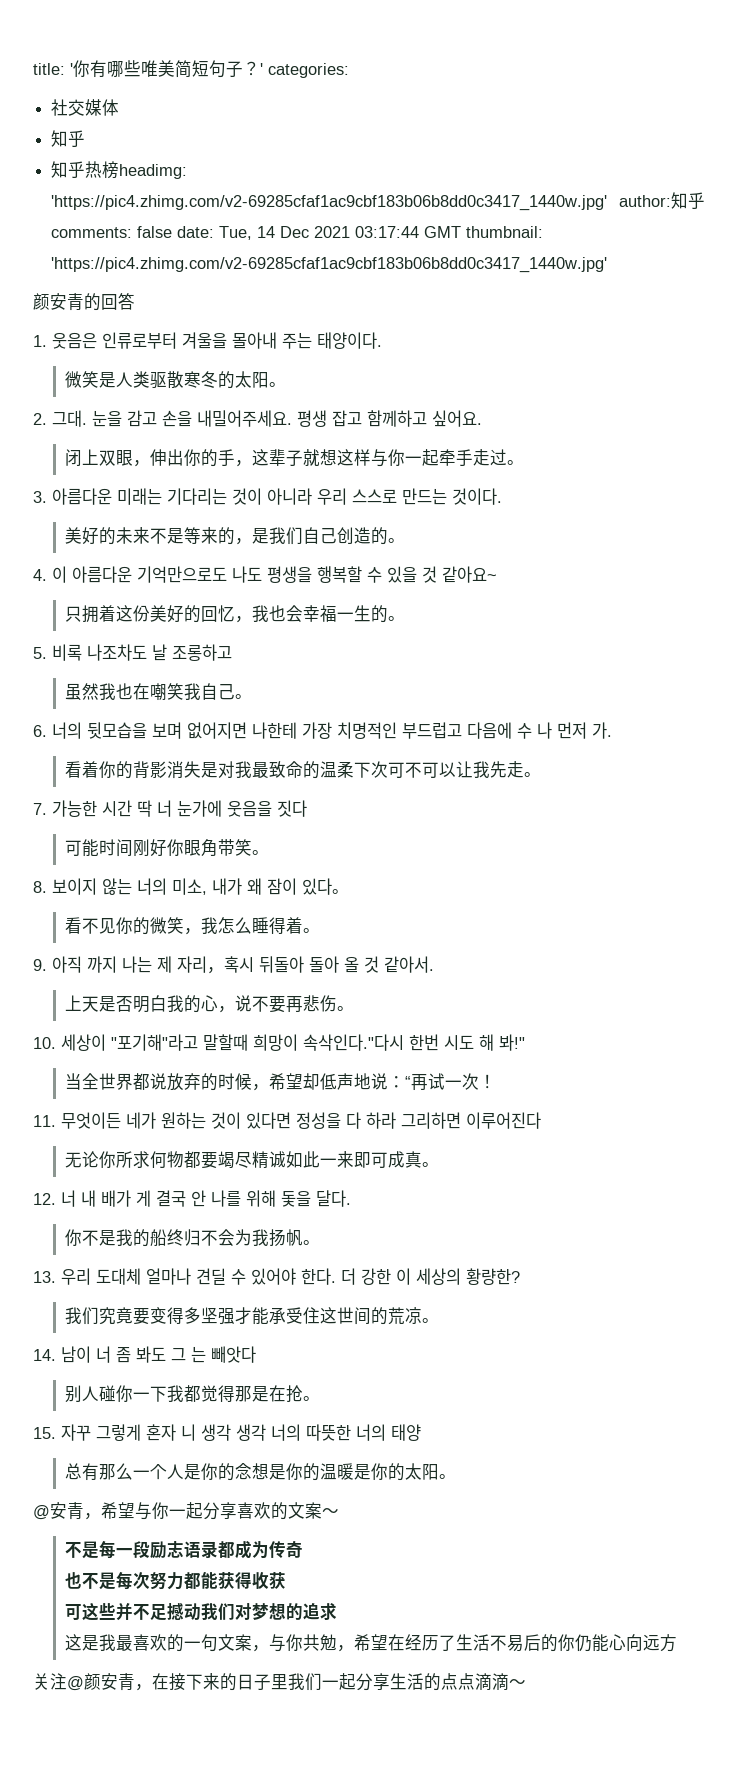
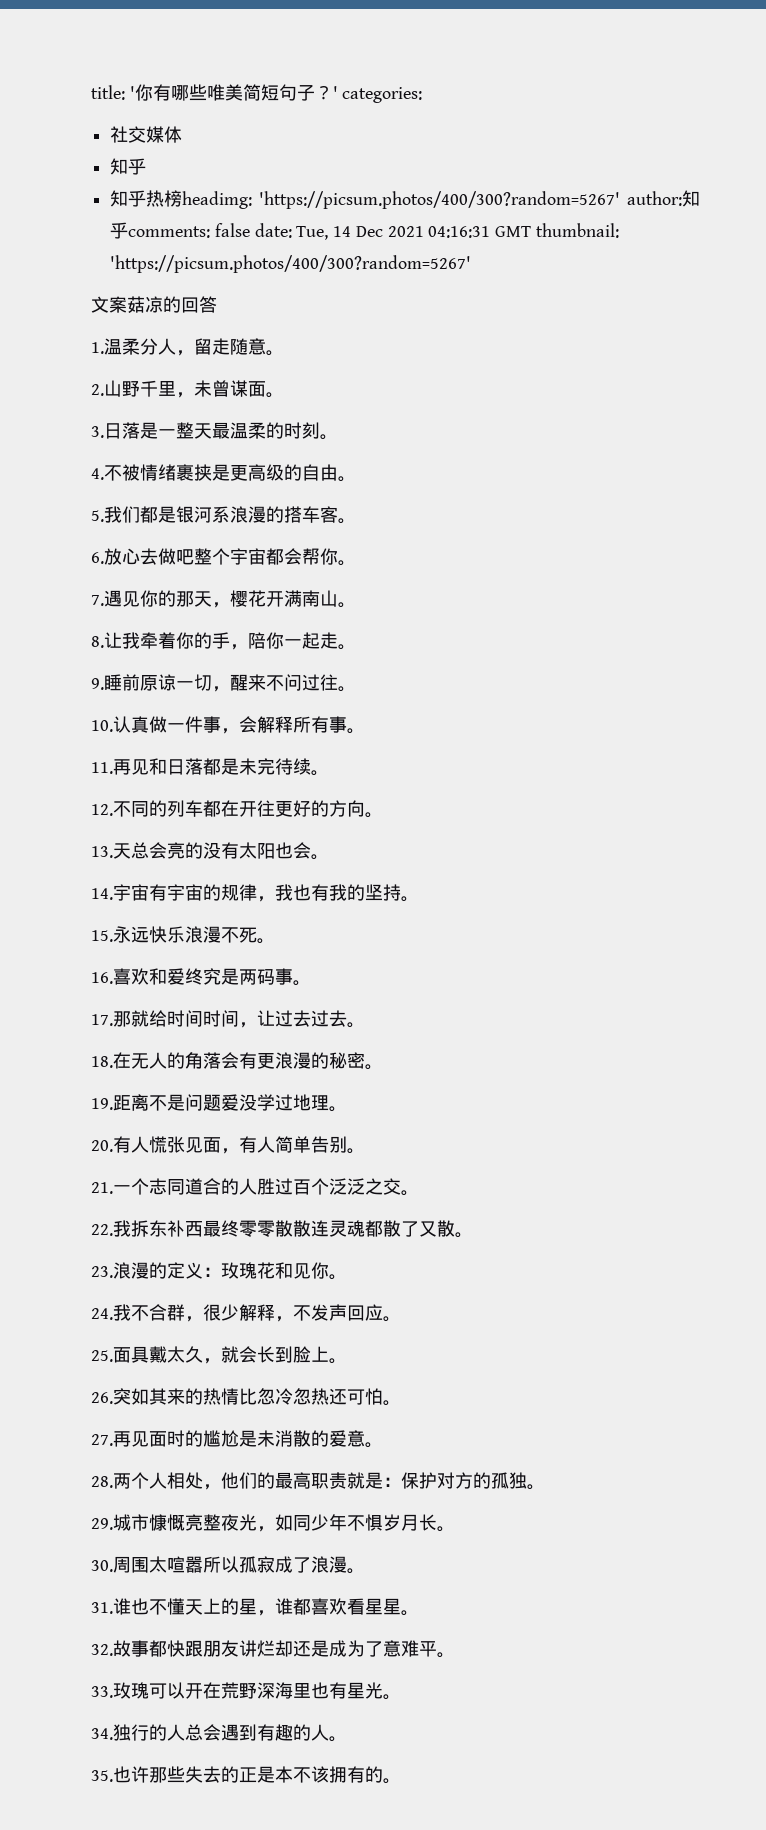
[51,195,608,211] 'https://pic4.zhimg.com/v2-69285cfaf1ac9cbf183b06b8dd0c3417_1440w.jpg' -> [259,191,621,209] 'https://picsum.photos/400/300?random=5267'
[355,226,420,238] 03:17:44 -> [428,226,491,238] 04:16:31
[51,257,608,273] [33,293,84,311] 'https://pic4.zhimg.com/v2-69285cfaf1ac9cbf183b06b8dd0c3417_1440w.jpg' // 颜安青 -> [110,255,472,273] [91,296,163,314] 'https://picsum.photos/400/300?random=5267' // 文案菇凉
[52,332,382,349] [65,371,287,389] [33,410,482,427] [65,449,525,467] [33,488,502,505] [65,527,406,545] [33,566,497,583] [65,605,406,623] [33,644,232,661] [65,683,253,701] [33,722,612,739] [65,761,542,779] [33,800,307,817] [65,839,270,857] [33,878,349,895] [65,917,321,935] [33,956,434,974] [65,995,355,1013] [33,1034,525,1051] [65,1073,497,1091] [33,1112,541,1129] [65,1151,440,1169] [33,1190,351,1207] [65,1229,321,1247] [33,1268,520,1285] [65,1307,440,1325] [33,1346,256,1363] [65,1385,321,1403] [33,1424,421,1441] [65,1463,457,1481] [33,1502,339,1520] [65,1540,304,1559] [65,1571,287,1590] [65,1602,338,1621] [65,1634,678,1652] [33,1673,526,1691] 웃음은 인류로부터 겨울을 몰아내 주는 태양이다. // 微笑是人类驱散寒冬的太阳。 // 2. 그대. 눈을 감고 손을 내밀어주세요. 평생 잡고 함께하고 싶어요. // 闭上双眼，伸出你的手，这辈子就想这样与你一起牵手走过。 // 3. 아름다운 미래는 기다리는 것이 아니라 우리 스스로 만드는 것이다. // 美好的未来不是等来的，是我们自己创造的。 // 4. 이 아름다운 기억만으로도 나도 평생을 행복할 수 있을 것 같아요~ // 只拥着这份美好的回忆，我也会幸福一生的。 // 5. 비록 나조차도 날 조롱하고 // 虽然我也在嘲笑我自己。 // 6. 너의 뒷모습을 보며 없어지면 나한테 가장 치명적인 부드럽고 다음에 수 나 먼저 가. // 看着你的背影消失是对我最致命的温柔下次可不可以让我先走。 // 7. 가능한 시간 딱 너 눈가에 웃음을 짓다 // 可能时间刚好你眼角带笑。 // 8. 보이지 않는 너의 미소, 내가 왜 잠이 있다。 // 看不见你的微笑，我怎么睡得着。 // 9. 아직 까지 나는 제 자리，혹시 뒤돌아 돌아 올 것 같아서. // 上天是否明白我的心，说不要再悲伤。 // 10. 세상이 "포기해"라고 말할때 희망이 속삭인다."다시 한번 시도 해 봐!" // 当全世界都说放弃的时候，希望却低声地说：“再试一次！ // 11. 무엇이든 네가 원하는 것이 있다면 정성을 다 하라 그리하면 이루어진다 // 无论你所求何物都要竭尽精诚如此一来即可成真。 // 12. 너 내 배가 게 결국 안 나를 위해 돛을 달다. // 你不是我的船终归不会为我扬帆。 // 13. 우리 도대체 얼마나 견딜 수 있어야 한다. 더 강한 이 세상의 황량한? // 我们究竟要变得多坚强才能承受住这世间的荒凉。 // 14. 남이 너 좀 봐도 그 는 빼앗다 // 别人碰你一下我都觉得那是在抢。 // 15. 자꾸 그렇게 혼자 니 생각 생각 너의 따뜻한 너의 태양 // 总有那么一个人是你的念想是你的温暖是你的太阳。 // @安青，希望与你一起分享喜欢的文案～ // 不是每一段励志语录都成为传奇 // 也不是每次努力都能获得收获 // 可这些并不足撼动我们对梦想的追求 // 这是我最喜欢的一句文案，与你共勉，希望在经历了生活不易后的你仍能心向远方 // 关注@颜安青，在接下来的日子里我们一起分享生活的点点滴滴～ -> [104,338,284,356] [91,380,284,398] [91,422,338,440] [91,464,356,482] [91,506,356,524] [91,548,356,566] [91,590,356,608] [91,632,356,650] [91,674,356,692] [91,716,365,734] [91,758,329,776] [91,800,383,818] [91,842,329,860] [91,884,419,902] [91,926,275,944] [91,968,311,986] [91,1010,365,1028] [91,1052,383,1070] [91,1094,347,1112] [91,1136,365,1154] [91,1178,419,1196] [91,1220,473,1238] [91,1262,347,1280] [91,1304,401,1322] [91,1346,347,1364] [91,1388,401,1406] [91,1430,383,1448] [91,1472,545,1490] [91,1514,455,1532] [91,1556,365,1574] [91,1598,419,1616] [91,1640,455,1658] [91,1682,401,1700] [91,1724,347,1742] [91,1766,401,1784] 温柔分人，留走随意。 // 2.山野千里，未曾谋面。 // 3.日落是一整天最温柔的时刻。 // 4.不被情绪裹挟是更高级的自由。 // 5.我们都是银河系浪漫的搭车客。 // 6.放心去做吧整个宇宙都会帮你。 // 7.遇见你的那天，樱花开满南山。 // 8.让我牵着你的手，陪你一起走。 // 9.睡前原谅一切，醒来不问过往。 // 10.认真做一件事，会解释所有事。 // 11.再见和日落都是未完待续。 // 12.不同的列车都在开往更好的方向。 // 13.天总会亮的没有太阳也会。 // 14.宇宙有宇宙的规律，我也有我的坚持。 // 15.永远快乐浪漫不死。 // 16.喜欢和爱终究是两码事。 // 17.那就给时间时间，让过去过去。 // 18.在无人的角落会有更浪漫的秘密。 // 19.距离不是问题爱没学过地理。 // 20.有人慌张见面，有人简单告别。 // 21.一个志同道合的人胜过百个泛泛之交。 // 22.我拆东补西最终零零散散连灵魂都散了又散。 // 23.浪漫的定义：玫瑰花和见你。 // 24.我不合群，很少解释，不发声回应。 // 25.面具戴太久，就会长到脸上。 // 26.突如其来的热情比忽冷忽热还可怕。 // 27.再见面时的尴尬是未消散的爱意。 // 28.两个人相处，他们的最高职责就是：保护对方的孤独。 // 29.城市慷慨亮整夜光，如同少年不惧岁月长。 // 30.周围太喧嚣所以孤寂成了浪漫。 // 31.谁也不懂天上的星，谁都喜欢看星星。 // 32.故事都快跟朋友讲烂却还是成为了意难平。 // 33.玫瑰可以开在荒野深海里也有星光。 // 34.独行的人总会遇到有趣的人。 // 35.也许那些失去的正是本不该拥有的。

